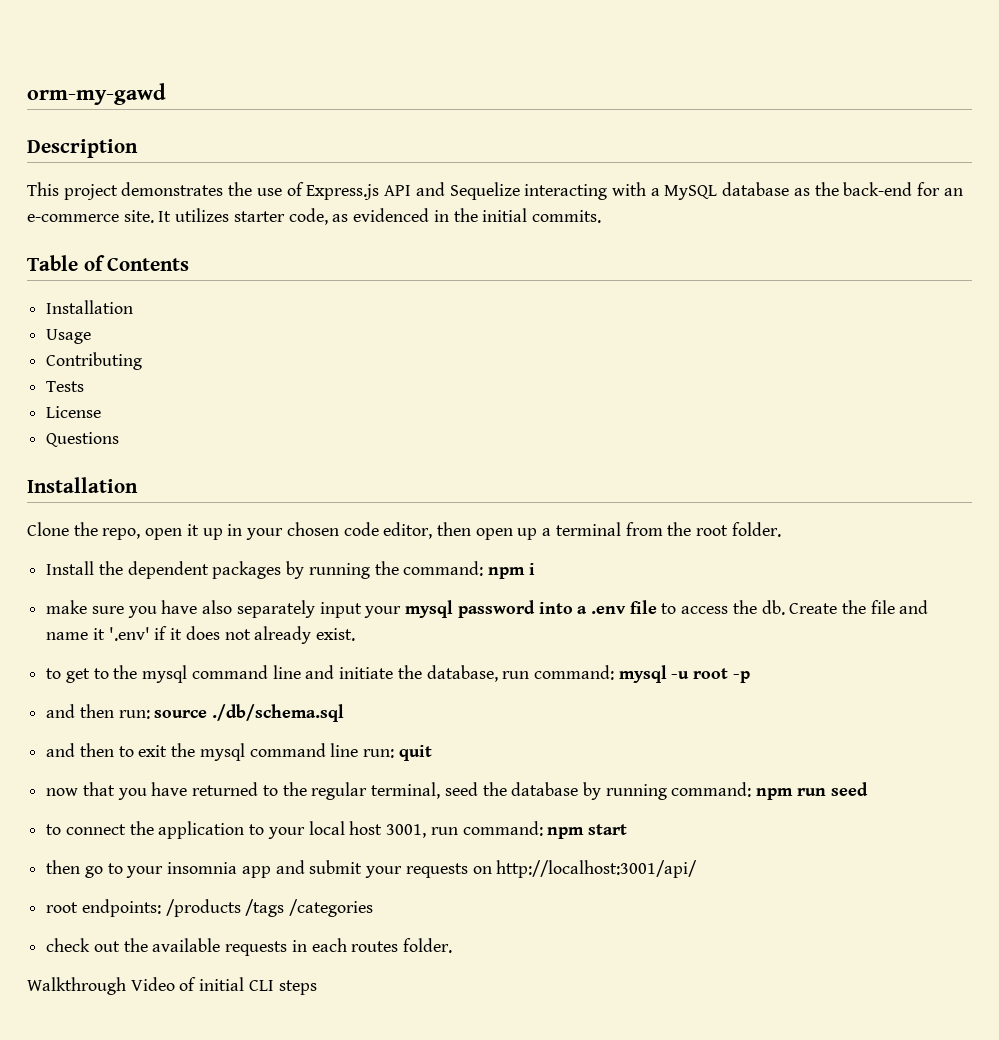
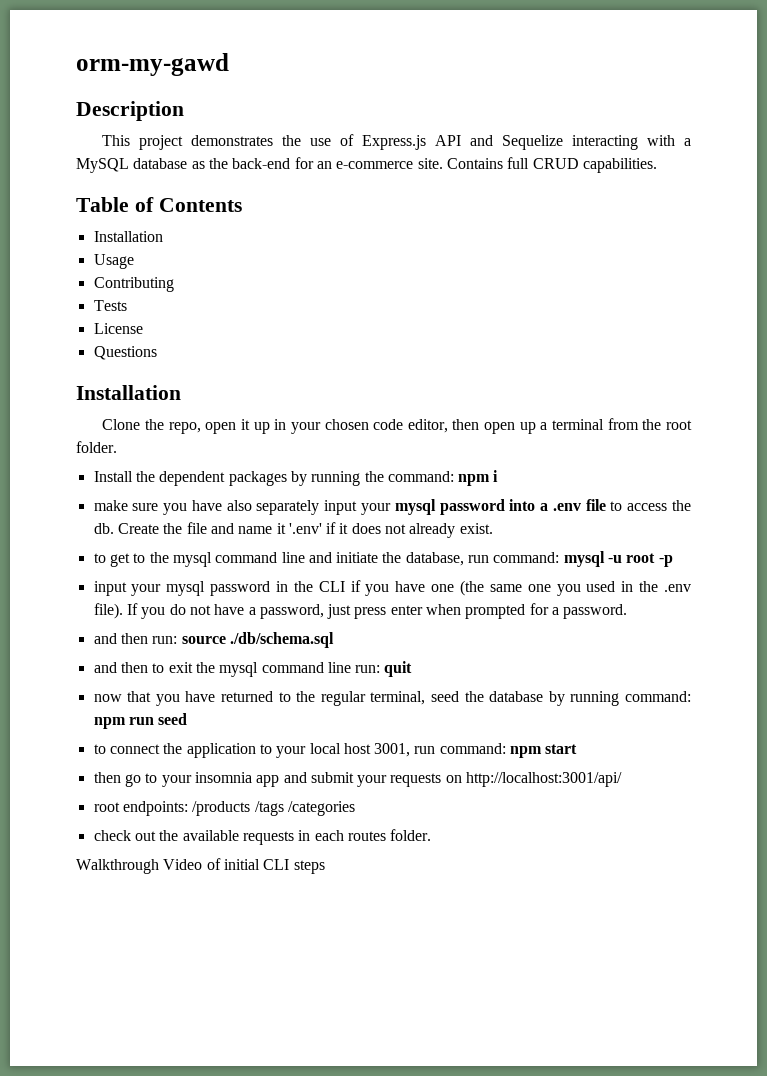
[158,208,601,225] It utilizes starter code, as evidenced in the initial commits. -> [446,157,657,173] Contains full CRUD capabilities.
(750, 677) none -> [93,580,692,596] [93,603,628,619] // input your mysql password in the CLI if you have one (the same one you used in the .env file). If you do not have a password, just press enter when prompted for a password.

